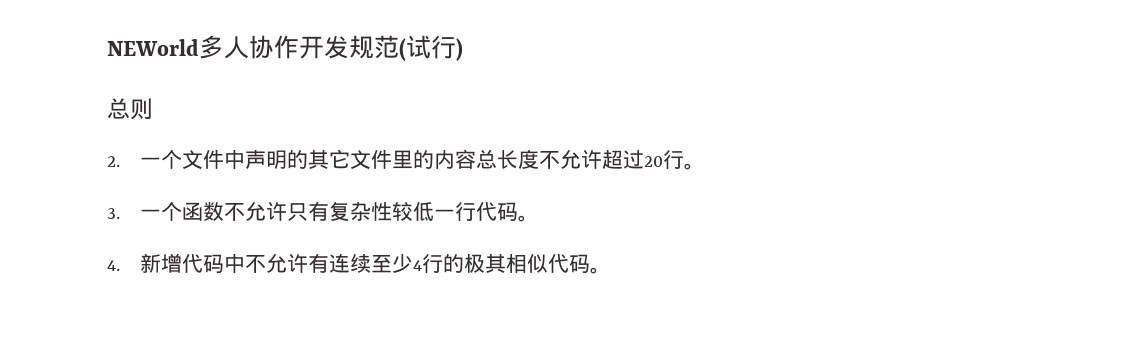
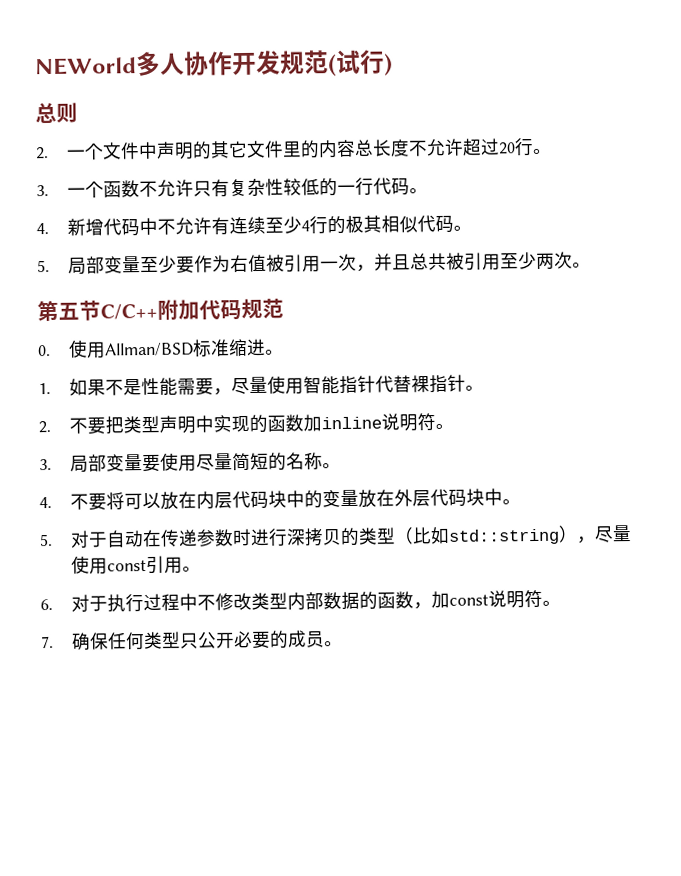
(434, 211) none -> [318,178,338,197] 的
(611, 270) none -> [37,251,591,275] [37,298,284,322] [38,338,284,359] [38,374,484,396] [38,413,454,435] [39,452,341,473] [39,488,521,511] [39,525,632,548] [70,555,201,575] [40,589,561,613] [41,630,343,651] // 5.局部变量至少要作为右值被引用一次，并且总共被引用至少两次。 // 第五节C/C++附加代码规范 // 0.使用Allman/BSD标准缩进。 // 1.如果不是性能需要，尽量使用智能指针代替裸指针。 // 2.不要把类型声明中实现的函数加inline说明符。 // 3.局部变量要使用尽量简短的名称。 // 4.不要将可以放在内层代码块中的变量放在外层代码块中。 // 5.对于自动在传递参数时进行深拷贝的类型（比如std::string），尽量使用const引用。 // 6.对于执行过程中不修改类型内部数据的函数，加const说明符。 // 7.确保任何类型只公开必要的成员。

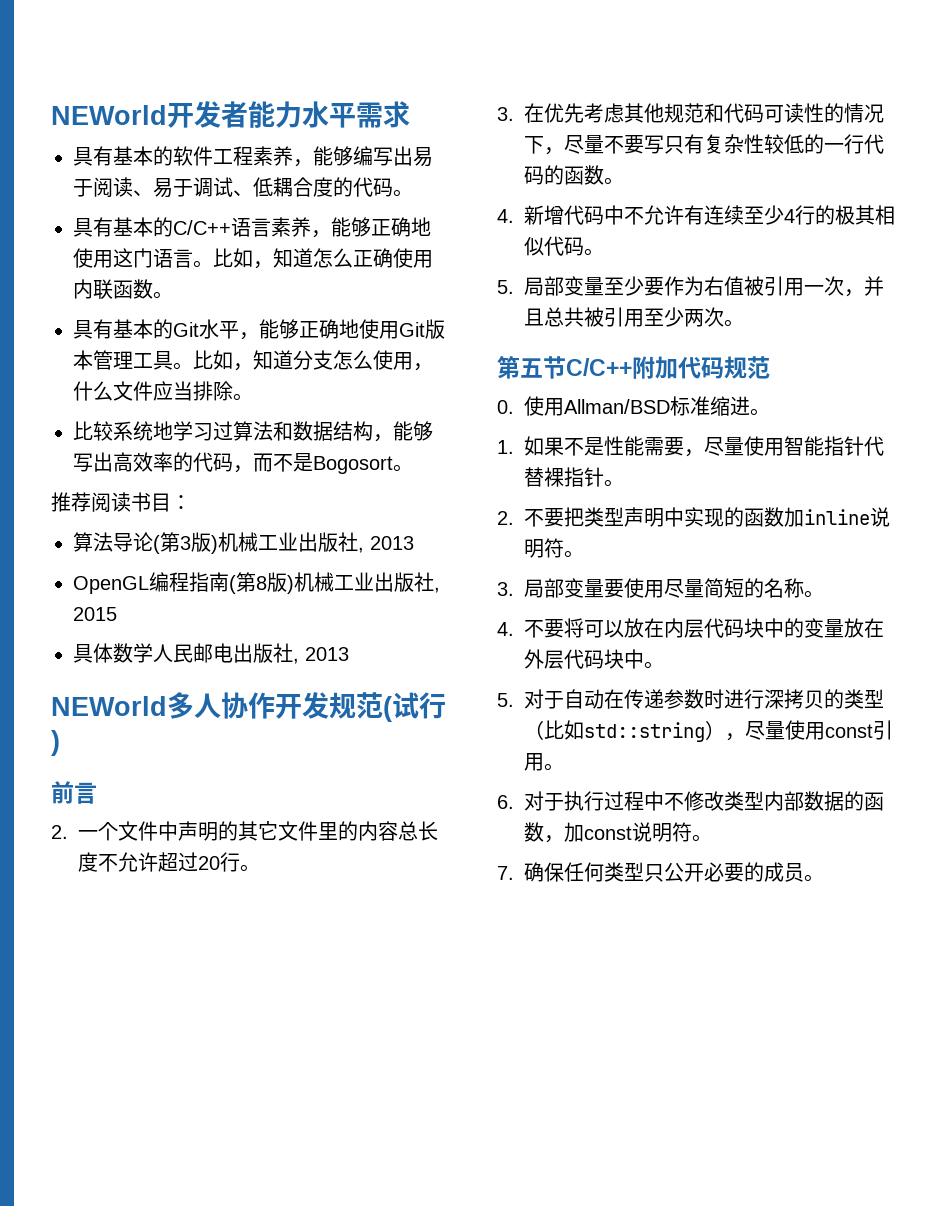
[35,57,137,76] NEWorld -> [51,101,410,128] [73,146,433,167] [73,177,413,198] [73,217,431,238] [73,248,433,269] [73,279,173,300] [73,319,445,340] [73,350,433,371] [73,381,253,401] [73,421,433,442] [73,452,413,474] [51,492,191,512] [73,532,414,554] [73,572,440,594] [73,607,117,621] [73,643,349,664] [51,696,167,716] NEWorld开发者能力水平需求 // 具有基本的软件工程素养，能够编写出易于阅读、易于调试、低耦合度的代码。 // 具有基本的C/C++语言素养，能够正确地使用这门语言。比如，知道怎么正确使用内联函数。 // 具有基本的Git水平，能够正确地使用Git版本管理工具。比如，知道分支怎么使用，什么文件应当排除。 // 比较系统地学习过算法和数据结构，能够写出高效率的代码，而不是Bogosort。 // 推荐阅读书目： // 算法导论(第3版)机械工业出版社, 2013 // OpenGL编程指南(第8版)机械工业出版社, 2015 // 具体数学人民邮电出版社, 2013 // NEWorld
[35,102,78,124] 总则 -> [51,781,97,804] 前言
[66,179,194,198] 一个函数不允许 -> [524,103,884,123] [524,135,664,155] 在优先考虑其他规范和代码可读性的情况下，尽量不要写
(410, 186) none -> [544,165,604,185] 的函数

